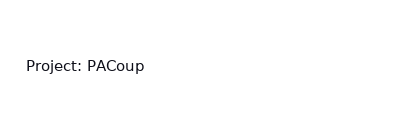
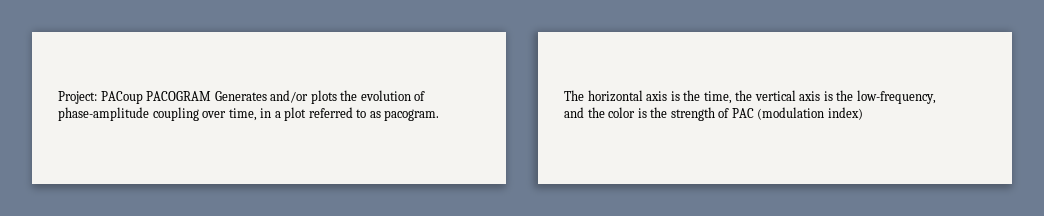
(145, 67) none -> [146,90,426,104] [58,107,440,121] [564,90,936,104] [564,107,863,121] PACOGRAM Generates and/or plots the evolution of phase-amplitude coupling over time, in a plot referred to as pacogram. The horizontal axis is the time, the vertical axis is the low-frequency, and the color is the strength of PAC (modulation index)

